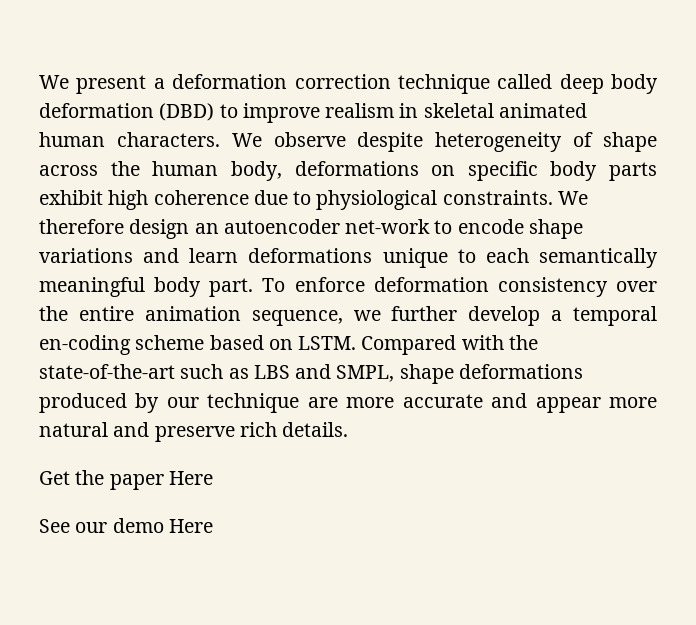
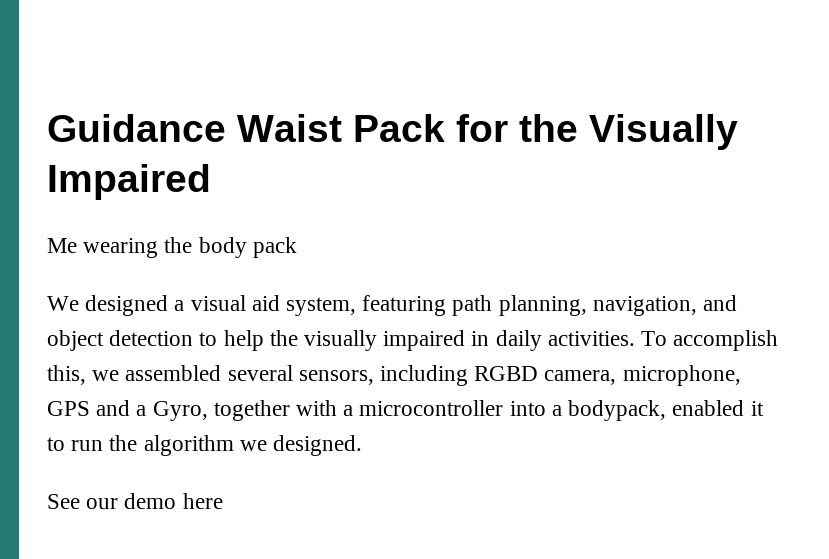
[39,74,658,94] [39,103,587,123] [39,132,657,152] [39,161,657,181] [39,190,588,210] [39,219,583,239] [39,248,659,268] [39,277,657,297] [39,306,657,326] [39,335,538,355] [39,364,583,384] [39,393,658,413] [39,422,349,442] [39,470,213,490] We present a deformation correction technique called deep body deformation (DBD) to improve realism in skeletal animated human characters. We observe despite heterogeneity of shape across the human body, deformations on specific body parts exhibit high coherence due to physiological constraints. We therefore design an autoencoder net-work to encode shape variations and learn deformations unique to each semantically meaningful body part. To enforce deformation consistency over the entire animation sequence, we further develop a temporal en-coding scheme based on LSTM. Compared with the state-of-the-art such as LBS and SMPL, shape deformations produced by our technique are more accurate and appear more natural and preserve rich details. // Get the paper Here -> [47,114,738,150] [47,164,211,200] [47,237,297,258] [47,295,738,316] [47,330,779,351] [47,365,741,386] [47,400,764,421] [47,435,363,456] Guidance Waist Pack for the Visually Impaired // Me wearing the body pack // We designed a visual aid system, featuring path planning, navigation, and object detection to help the visually impaired in daily activities. To accomplish this, we assembled several sensors, including RGBD camera, microphone, GPS and a Gyro, together with a microcontroller into a bodypack, enabled it to run the algorithm we designed.
[168,519,213,533] Here -> [182,493,223,509] here

